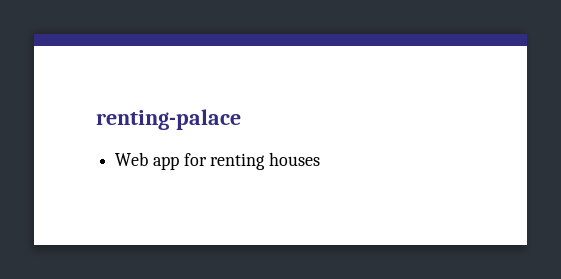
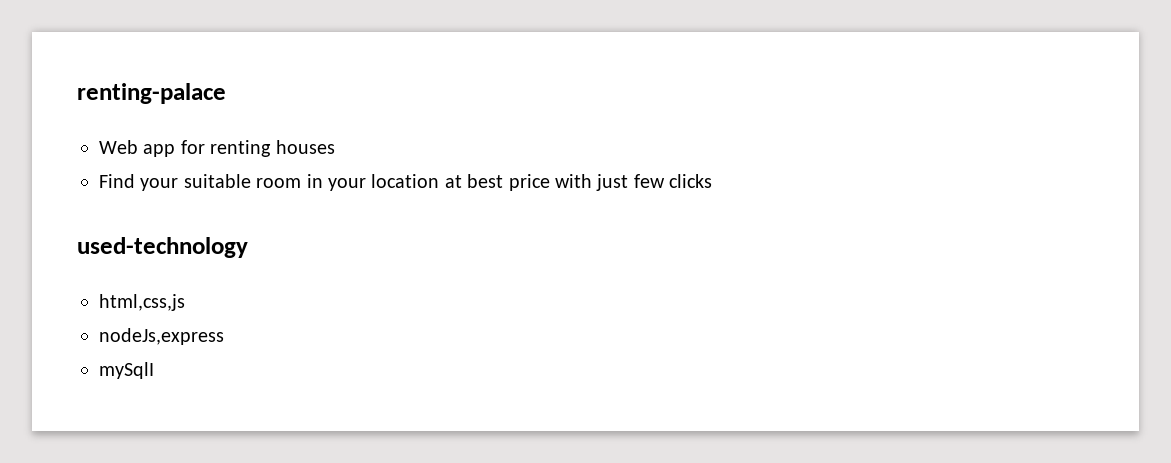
(321, 159) none -> [99,174,713,191] [77,237,248,258] [99,294,185,311] [99,328,224,345] [99,362,154,379] // Find your suitable room in your location at best price with just few clicks // used-technology // html,css,js // nodeJs,express // mySqlI

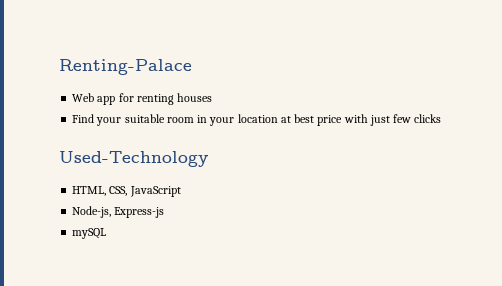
[77,83,226,104] renting-palace -> [59,59,192,75] Renting-Palace
[77,237,248,258] [99,294,185,311] [99,328,224,345] [99,362,154,379] used-technology // html,css,js // nodeJs,express // mySqlI -> [59,151,208,167] [72,186,181,197] [72,206,165,218] [72,228,107,239] Used-Technology // HTML, CSS, JavaScript // Node-js, Express-js // mySQL

